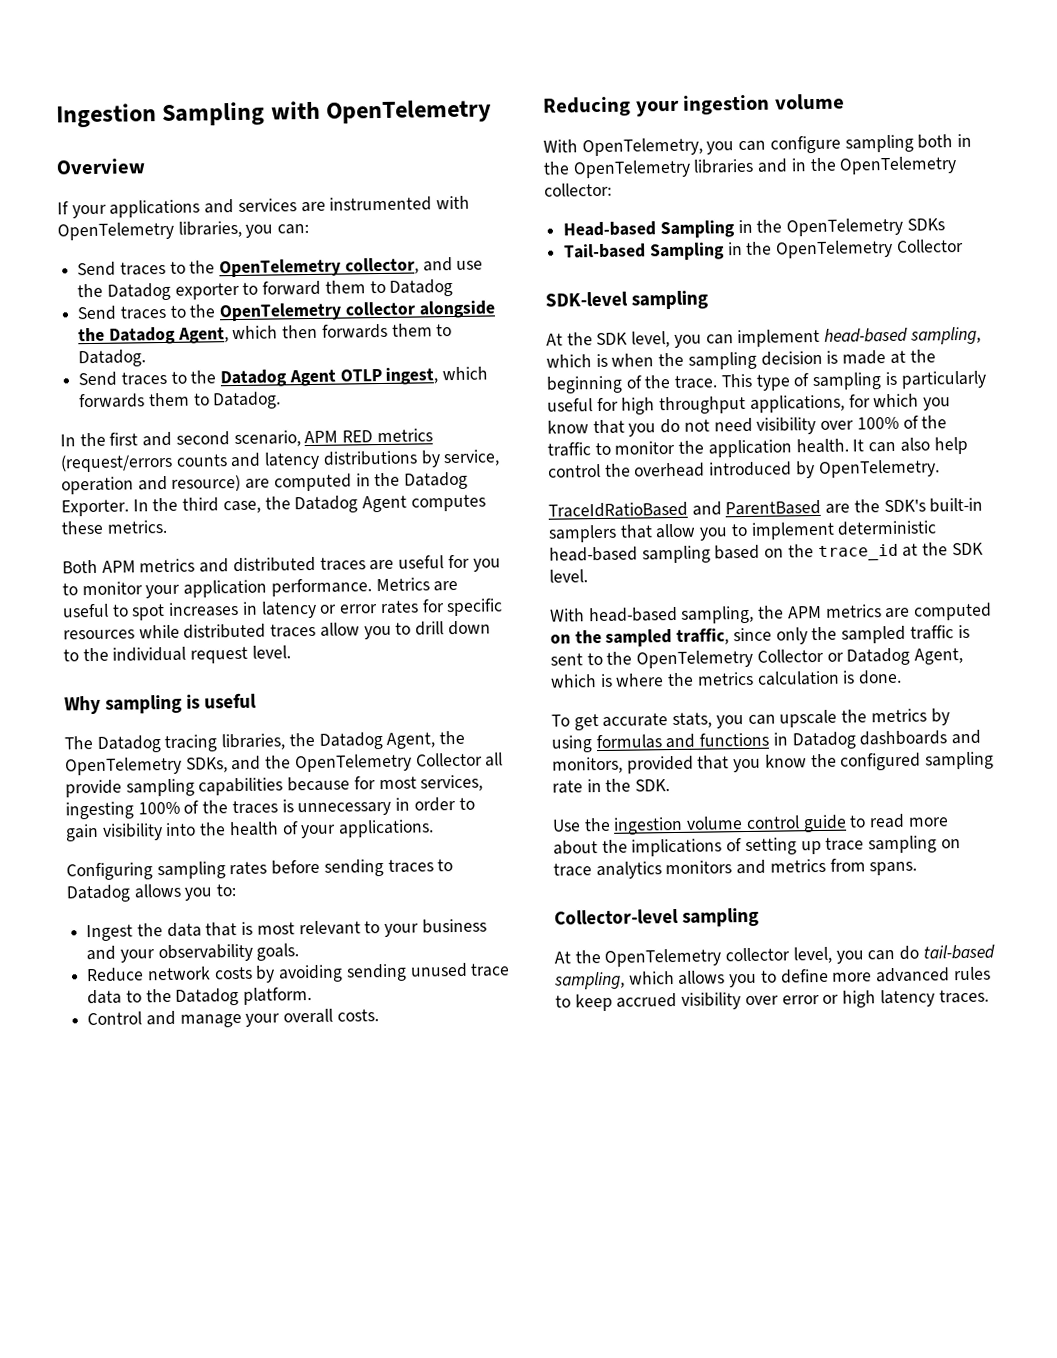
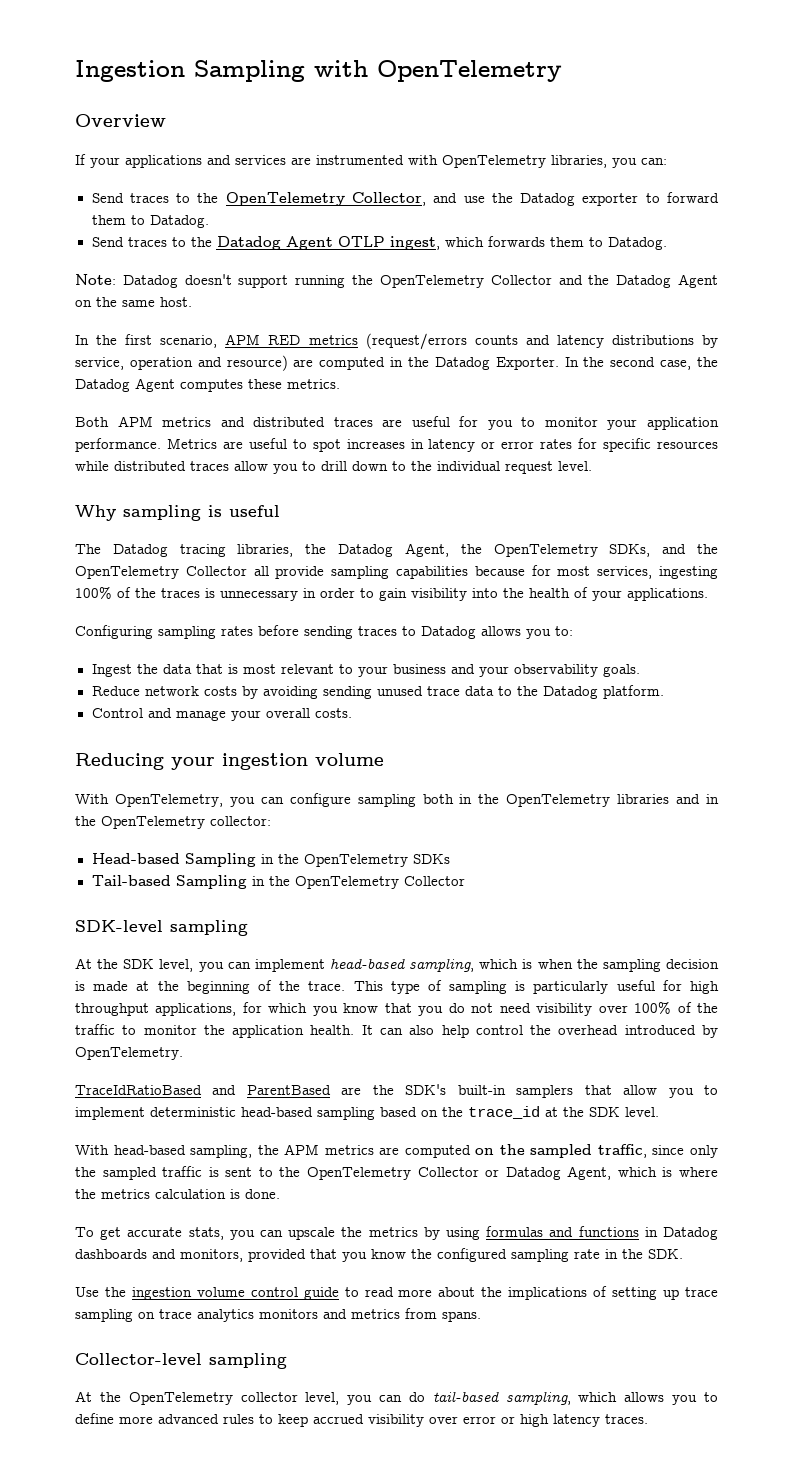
[344,257,419,275] collector, -> [351,192,426,206] Collector,
[389,278,454,297] [77,300,496,322] [78,323,453,345] Datadog // Send traces to the OpenTelemetry collector alongside the Datadog Agent, which then forwards them to -> (145, 220) none
(282, 400) none -> [75,274,719,288] [75,297,192,307] // Note: Datadog doesn't support running the OpenTelemetry Collector and the Datadog Agent on the same host.
[142,431,230,447] and second -> (153, 339) none
[182,497,220,512] third -> [610,357,656,367] second

